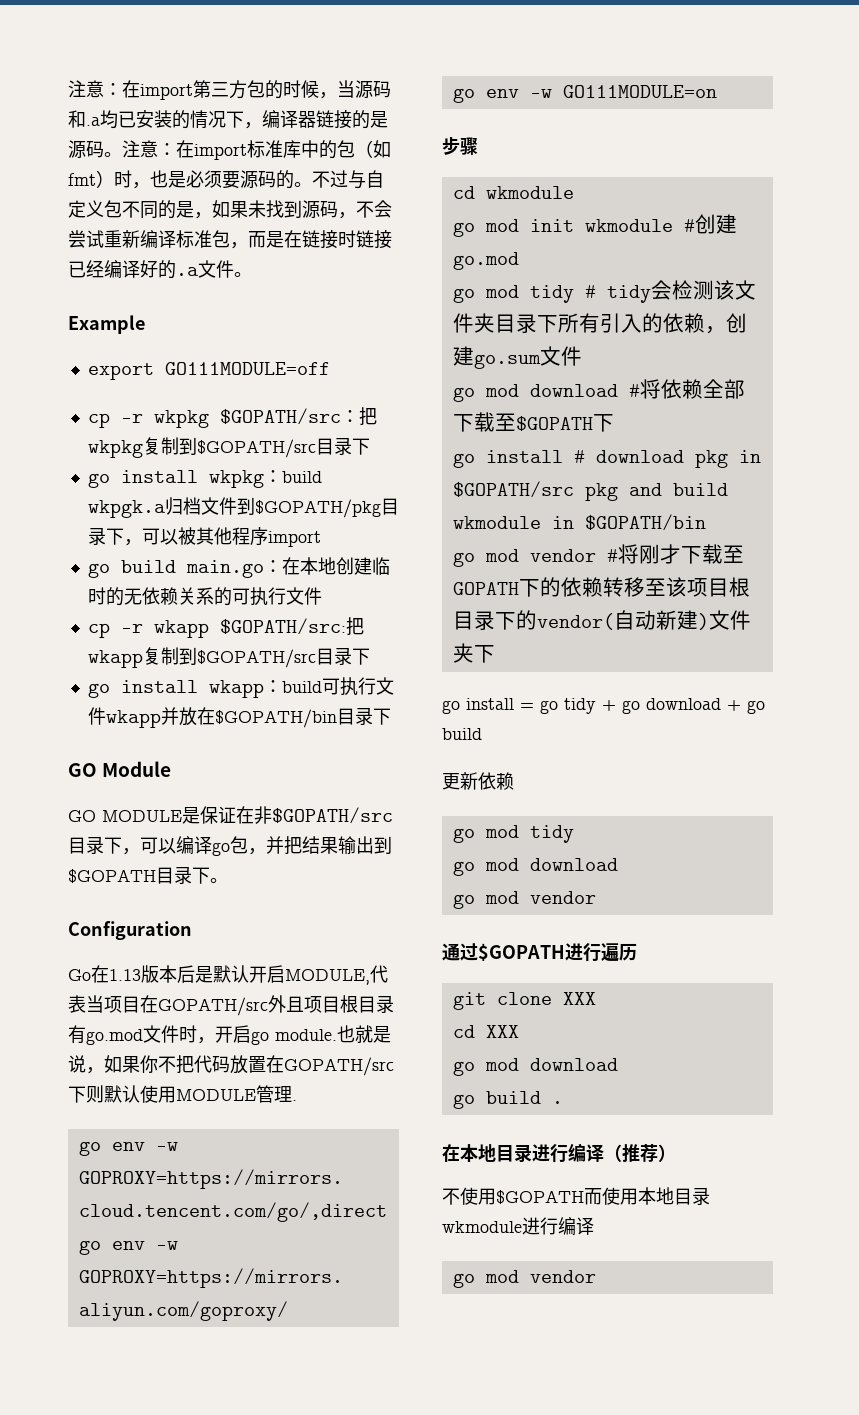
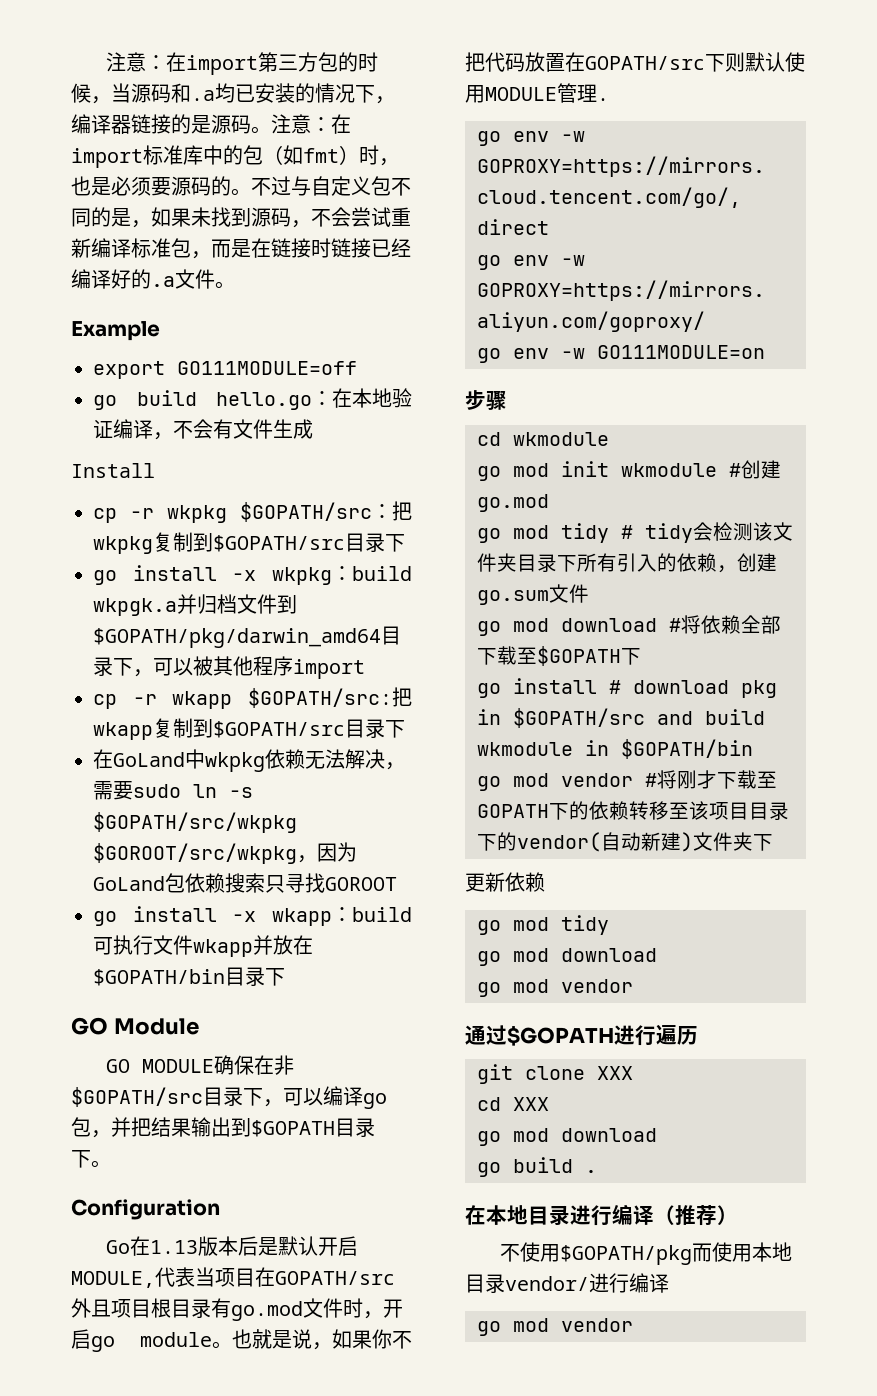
(330, 368) none -> [93,388,412,410] [93,419,313,440] [71,463,155,478] // go build hello.go：在本地验证编译，不会有文件生成 // Install
(198, 476) none -> [232,570,257,581] -x
(165, 509) none -> [177,594,197,614] 并
[254,499,381,518] $GOPATH/pkg -> [93,628,381,648] $GOPATH/pkg/darwin_amd64
[87,557,390,578] [87,587,322,606] // go build main.go：在本地创建临时的无依赖关系的可执行文件 -> (365, 669) none
[87,680,198,698] // go install -> [93,749,405,772] [93,781,253,800] [93,812,297,833] [93,842,357,864] [93,873,397,893] [93,906,257,926] // 在GoLand中wkpkg依赖无法解决，需要sudo ln -s $GOPATH/src/wkpkg $GOROOT/src/wkpkg，因为GoLand包依赖搜索只寻找GOROOT // go install -x
[182,806,236,824] 是保证 -> [213,1055,254,1075] 确保
[275,1029,337,1041] module. -> [140,1332,232,1349] module。
[584,483,618,501] pkg -> (645, 718) none
[728,577,750,597] 根 -> (749, 811) none
[442,698,765,714] [442,728,482,740] // go install = go tidy + go download + go build -> (773, 842) none
[496,1190,584,1204] $GOPATH -> [559,1245,692,1265] $GOPATH/pkg
[442,1221,522,1233] wkmodule -> [505,1276,589,1291] vendor/

